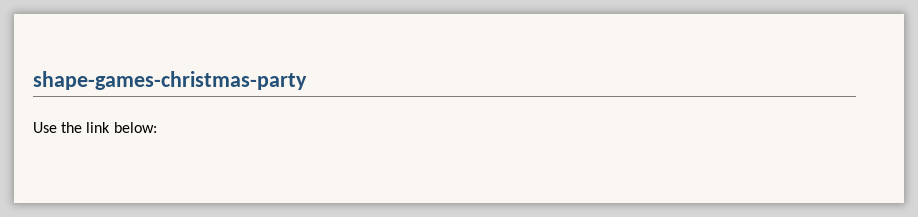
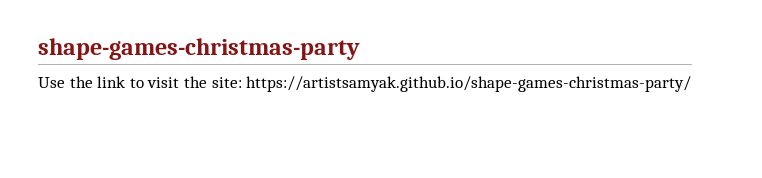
[113,122,157,133] below: -> [129,76,692,92] to visit the site: https://artistsamyak.github.io/shape-games-christmas-party/

